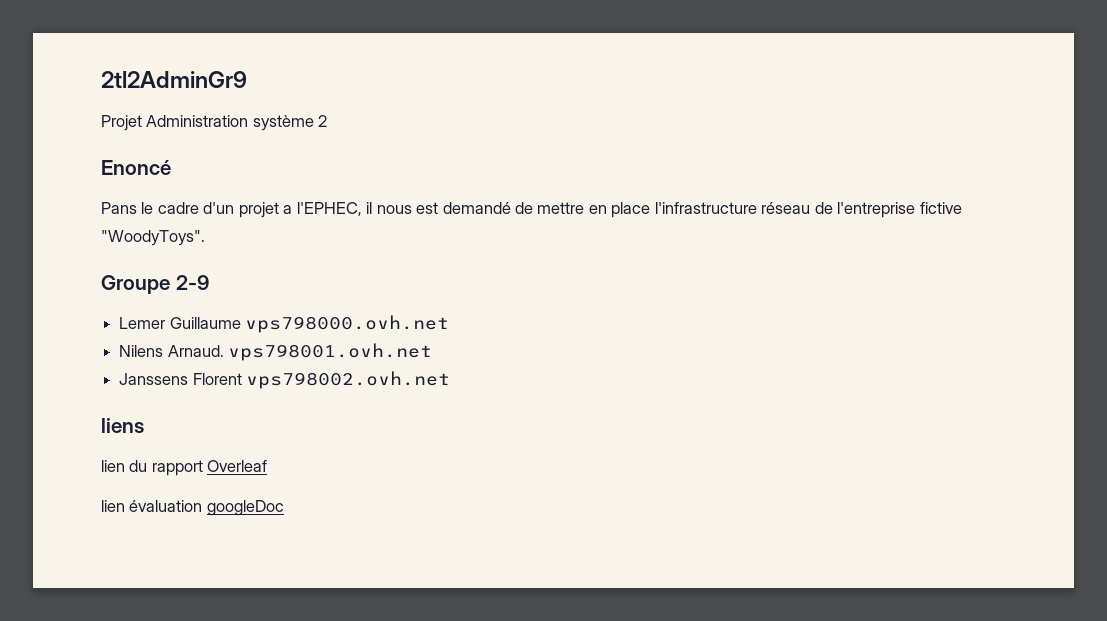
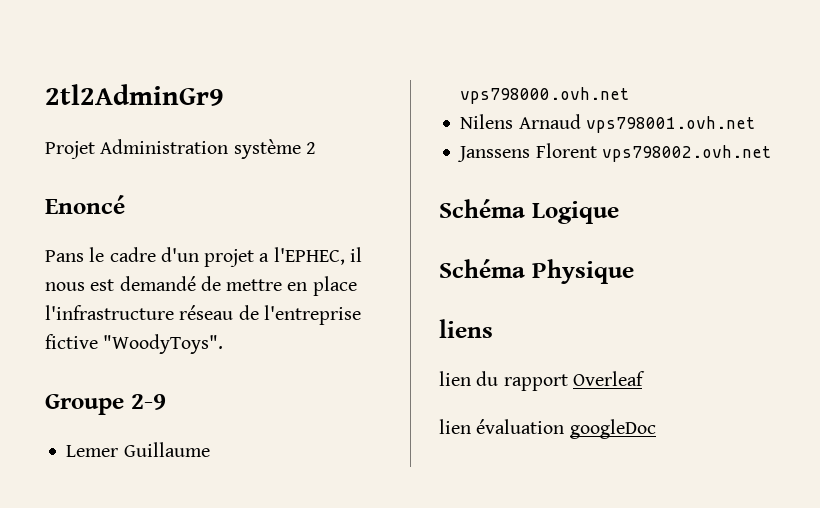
[167,345,224,357] Arnaud. -> [518,114,581,129] Arnaud
(451, 380) none -> [439,199,619,224] [439,259,634,284] // Schéma Logique // Schéma Physique

